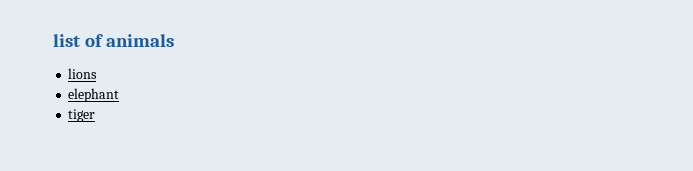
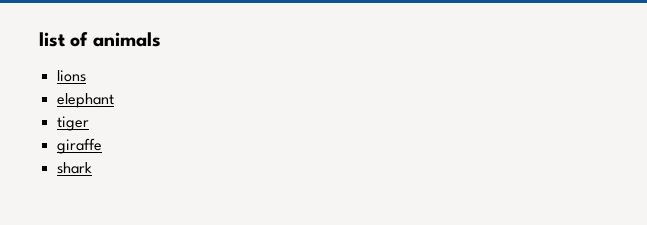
(96, 115) none -> [56,138,102,154] [56,162,92,174] // giraffe // shark

